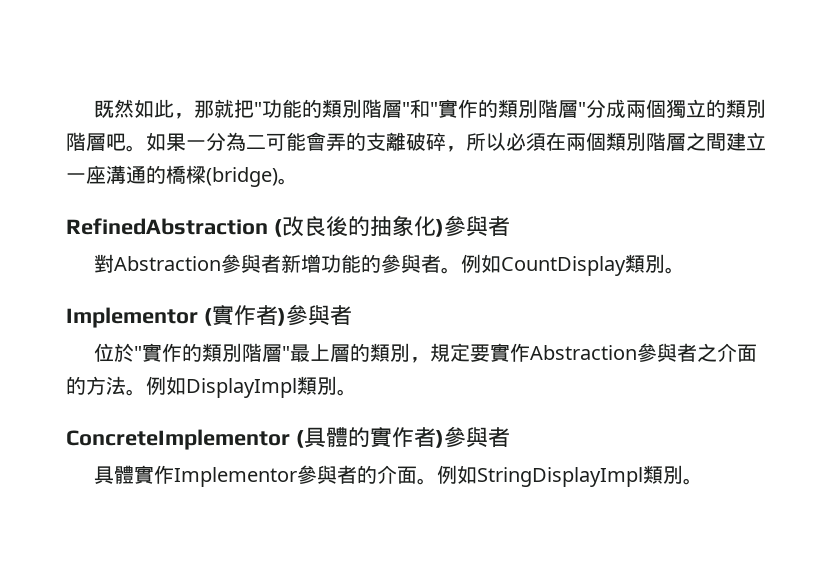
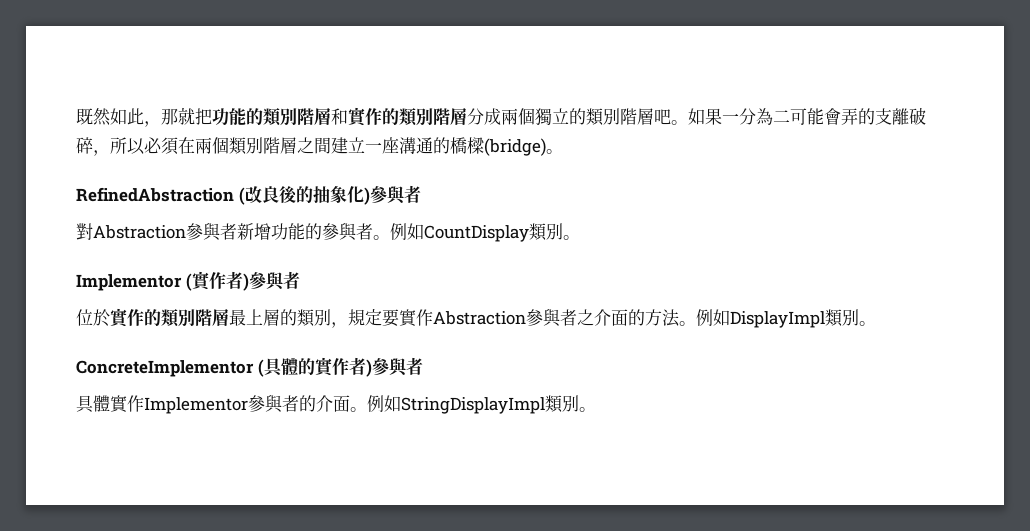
[254,102,263,116] " -> (212, 116) none
[402,99,587,118] "和"實作的類別階層" -> [331,107,467,126] 和實作的類別階層
[134,343,291,362] "實作的類別階層" -> [110,308,229,327] 實作的類別階層

